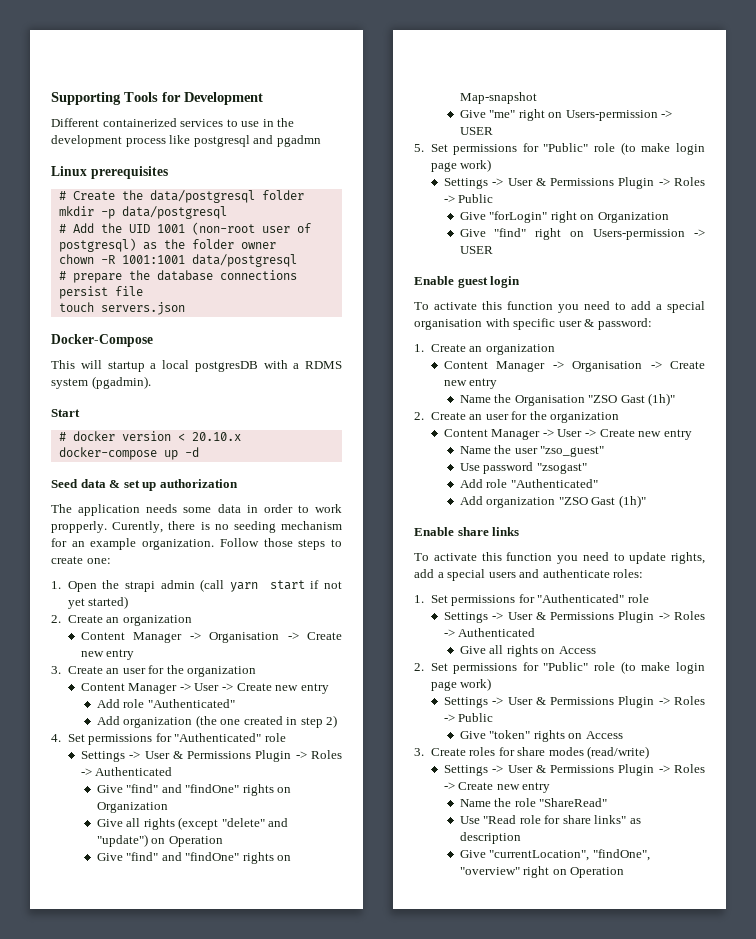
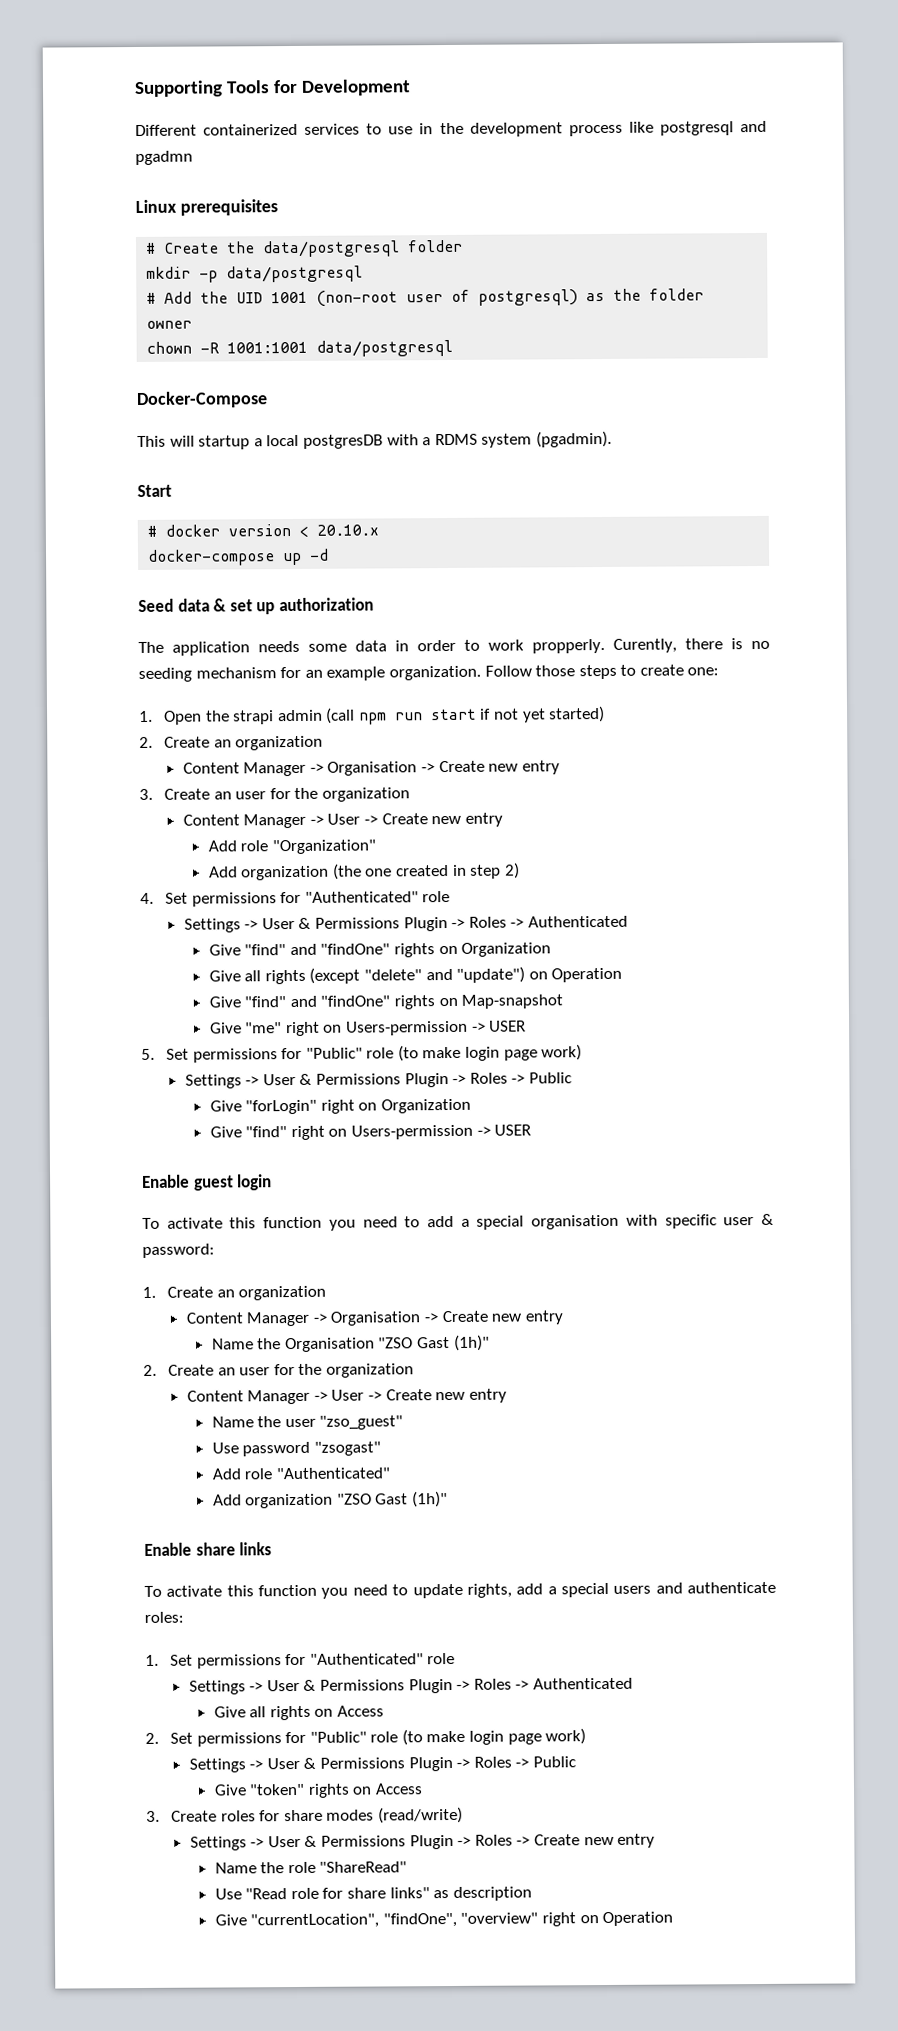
[58,270,297,283] [58,286,143,299] [58,302,185,315] // # prepare the database connections persist file // touch servers.json -> (454, 348) none
[230,582,259,592] yarn -> [358,712,423,725] npm run
[147,699,235,708] "Authenticated" -> [271,839,376,855] "Organization"

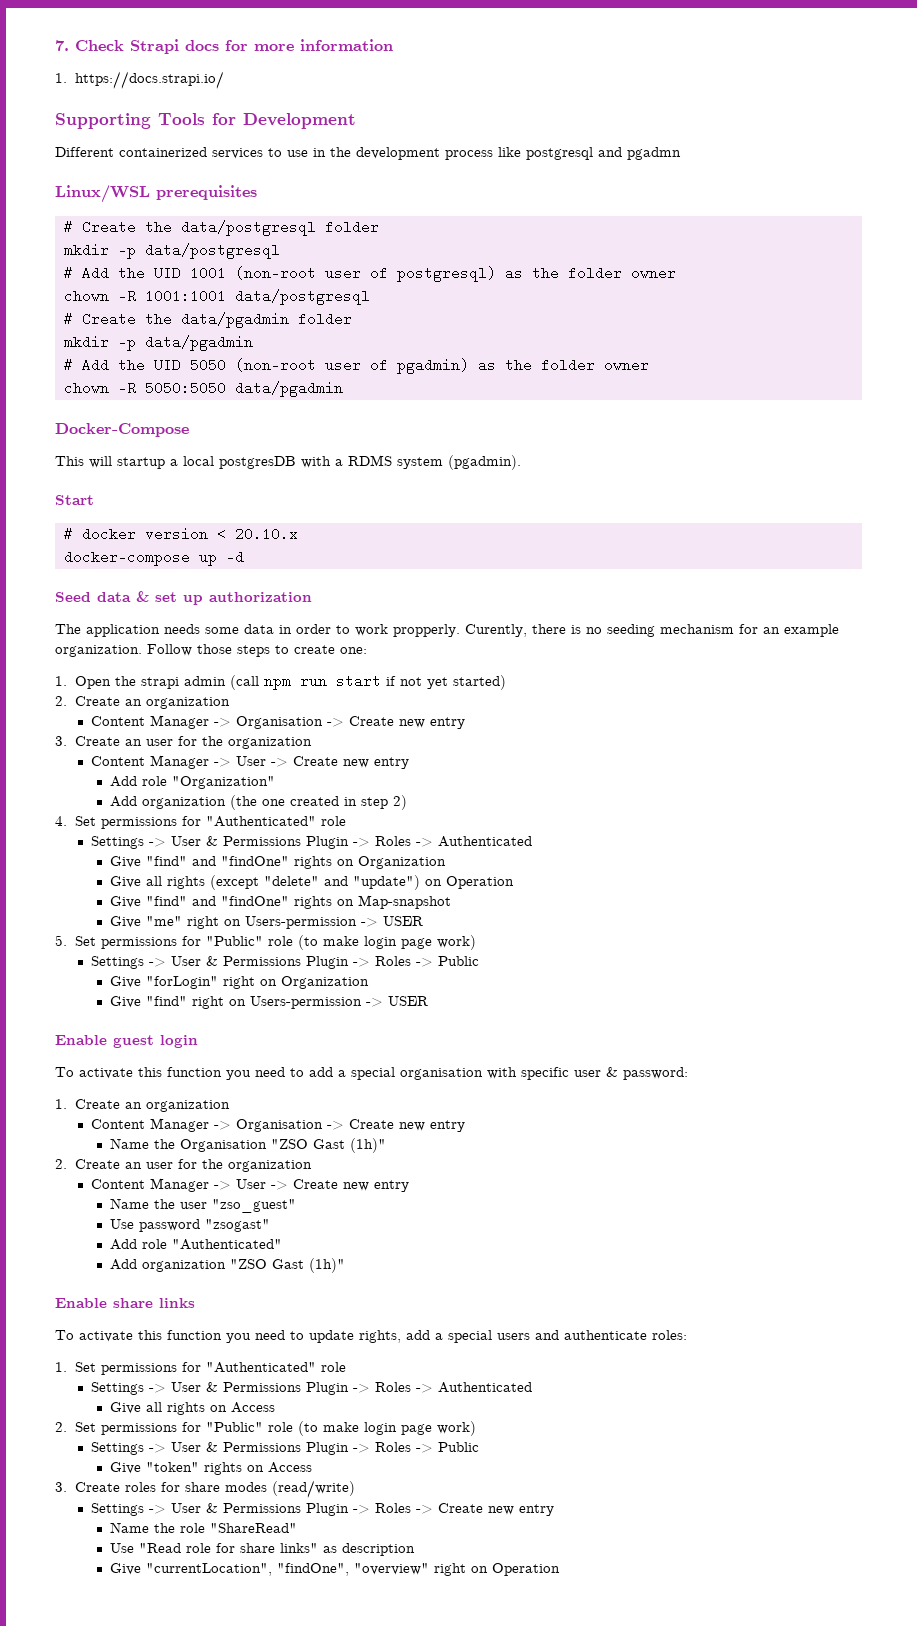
(134, 89) none -> [55,39,393,54] [55,71,224,89] 7. Check Strapi docs for more information // 1. https://docs.strapi.io/ //
[135,199,177,214] Linux -> [55,185,150,203] Linux/WSL
(454, 348) none -> [63,312,352,328] [63,335,253,351] [63,358,649,374] [63,381,343,397] // # Create the data/pgadmin folder // mkdir -p data/pgadmin // # Add the UID 5050 (non-root user of pgadmin) as the folder owner // chown -R 5050:5050 data/pgadmin

